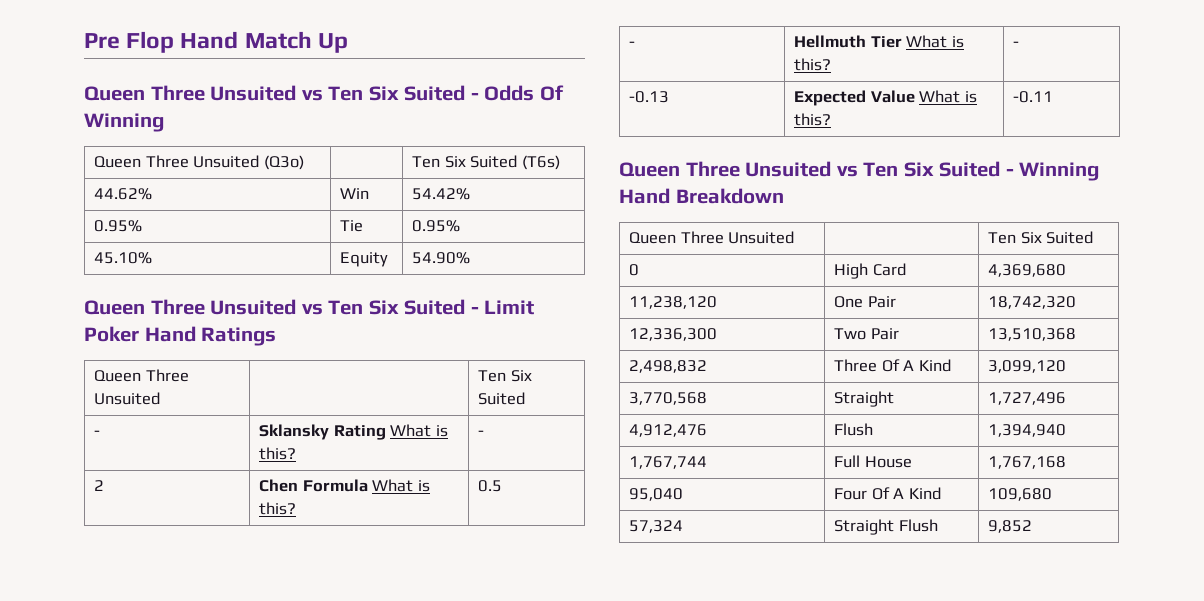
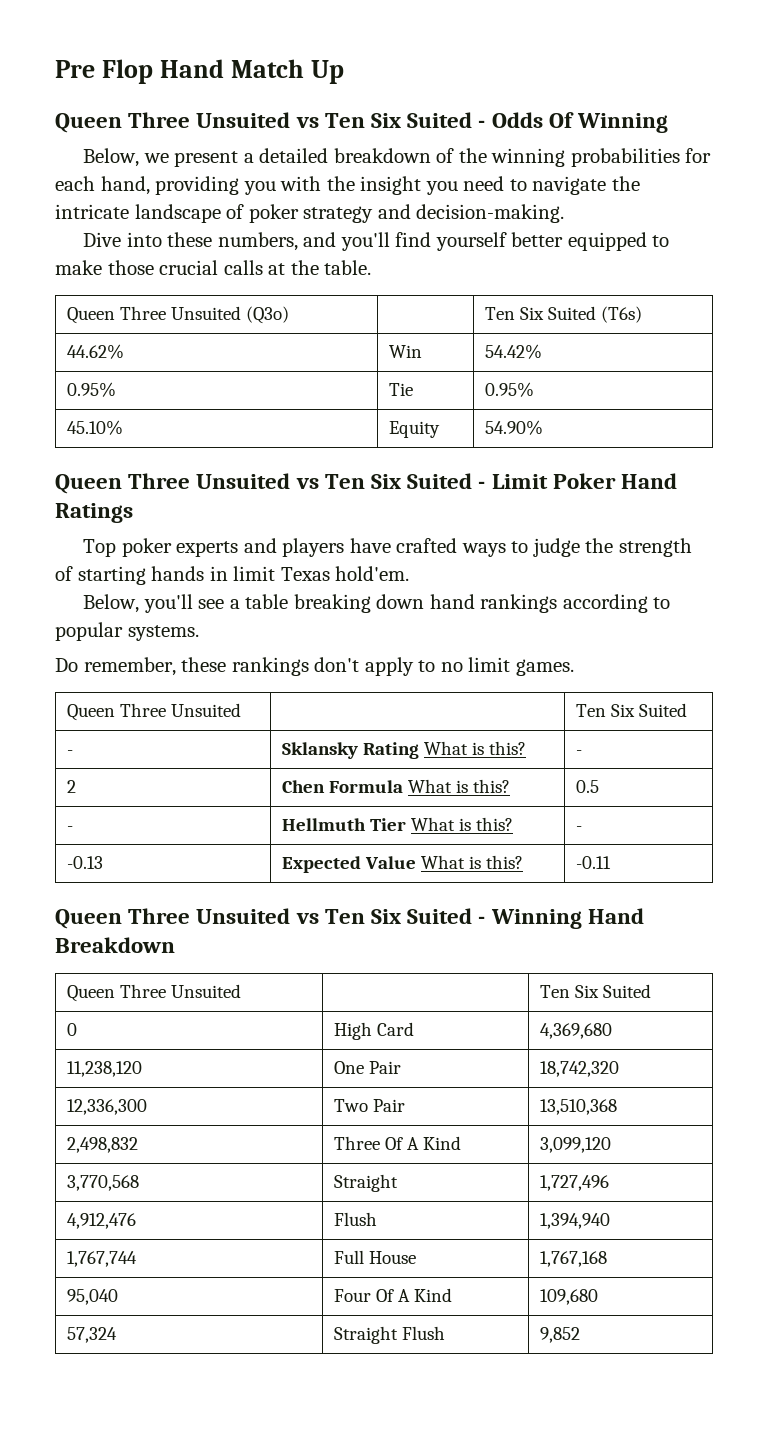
(164, 122) none -> [83,148,712,167] [55,176,640,195] [55,204,565,223] [83,232,670,251] [55,260,372,275] // Below, we present a detailed breakdown of the winning probabilities for each hand, providing you with the insight you need to navigate the intricate landscape of poker strategy and decision-making. // Dive into these numbers, and you'll find yourself better equipped to make those crucial calls at the table.
(277, 336) none -> [83,538,692,557] [55,566,410,585] [83,594,671,613] [55,622,199,641] [55,657,574,676] // Top poker experts and players have crafted ways to judge the strength of starting hands in limit Texas hold'em. // Below, you'll see a table breaking down hand rankings according to popular systems. // Do remember, these rankings don't apply to no limit games.

